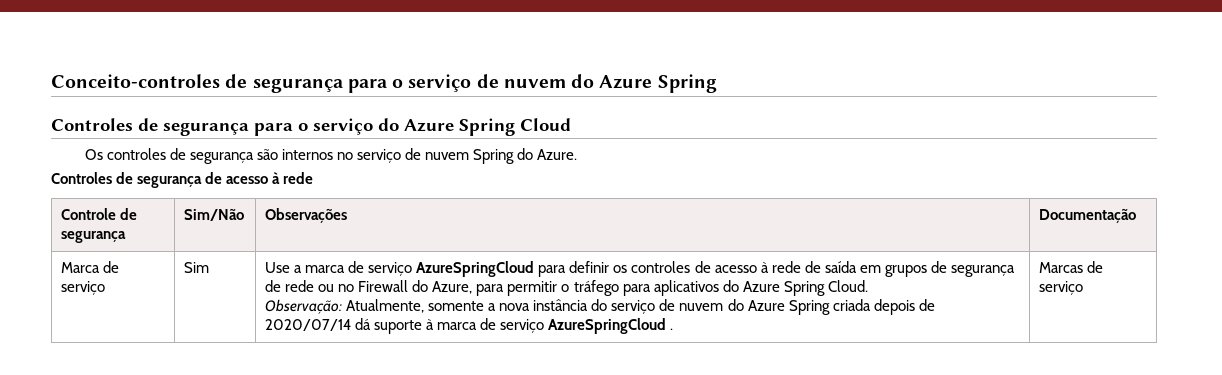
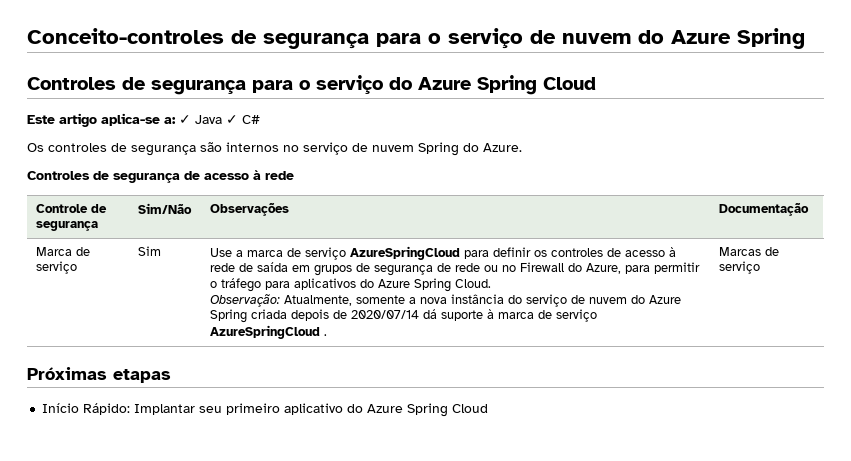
(571, 124) none -> [27,113,260,127] // Este artigo aplica-se a: ✓ Java ✓ C#
(1083, 288) none -> [27,367,171,383] [42,403,489,417] // Próximas etapas // Início Rápido: Implantar seu primeiro aplicativo do Azure Spring Cloud

